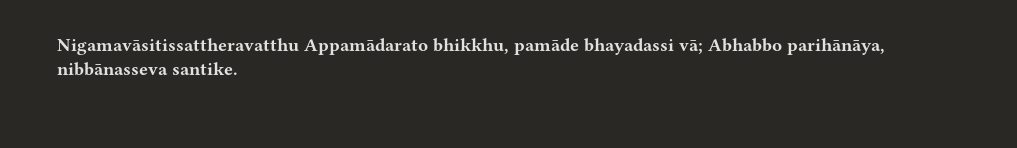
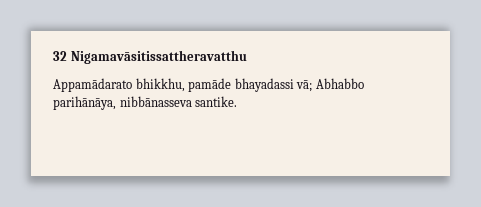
(57, 46) none -> [53,51,67,61] 32
(299, 46) none -> (247, 57) //

